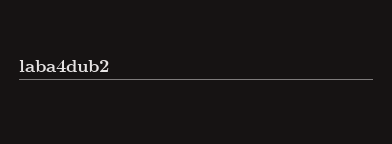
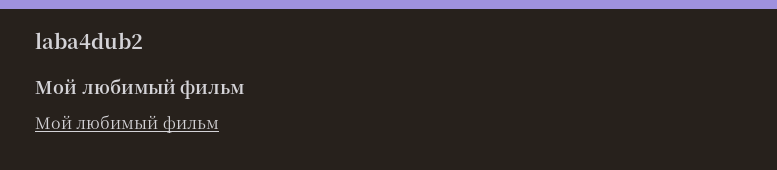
(109, 66) none -> [35,78,245,99] [35,114,219,133] // Мой любимый фильм // Мой любимый фильм

